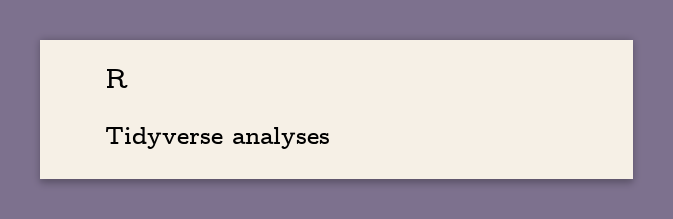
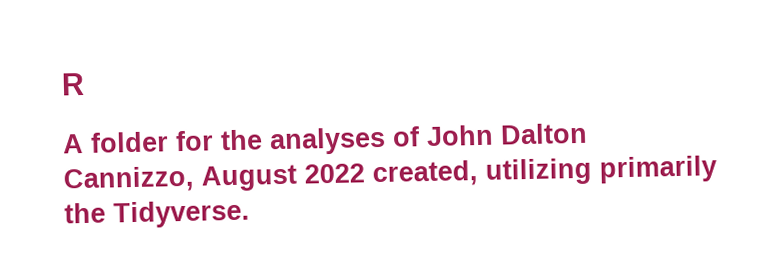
[105,127,330,149] Tidyverse analyses -> [62,122,588,156] [63,155,717,194] [64,199,250,229] A folder for the analyses of John Dalton Cannizzo, August 2022 created, utilizing primarily the Tidyverse.

